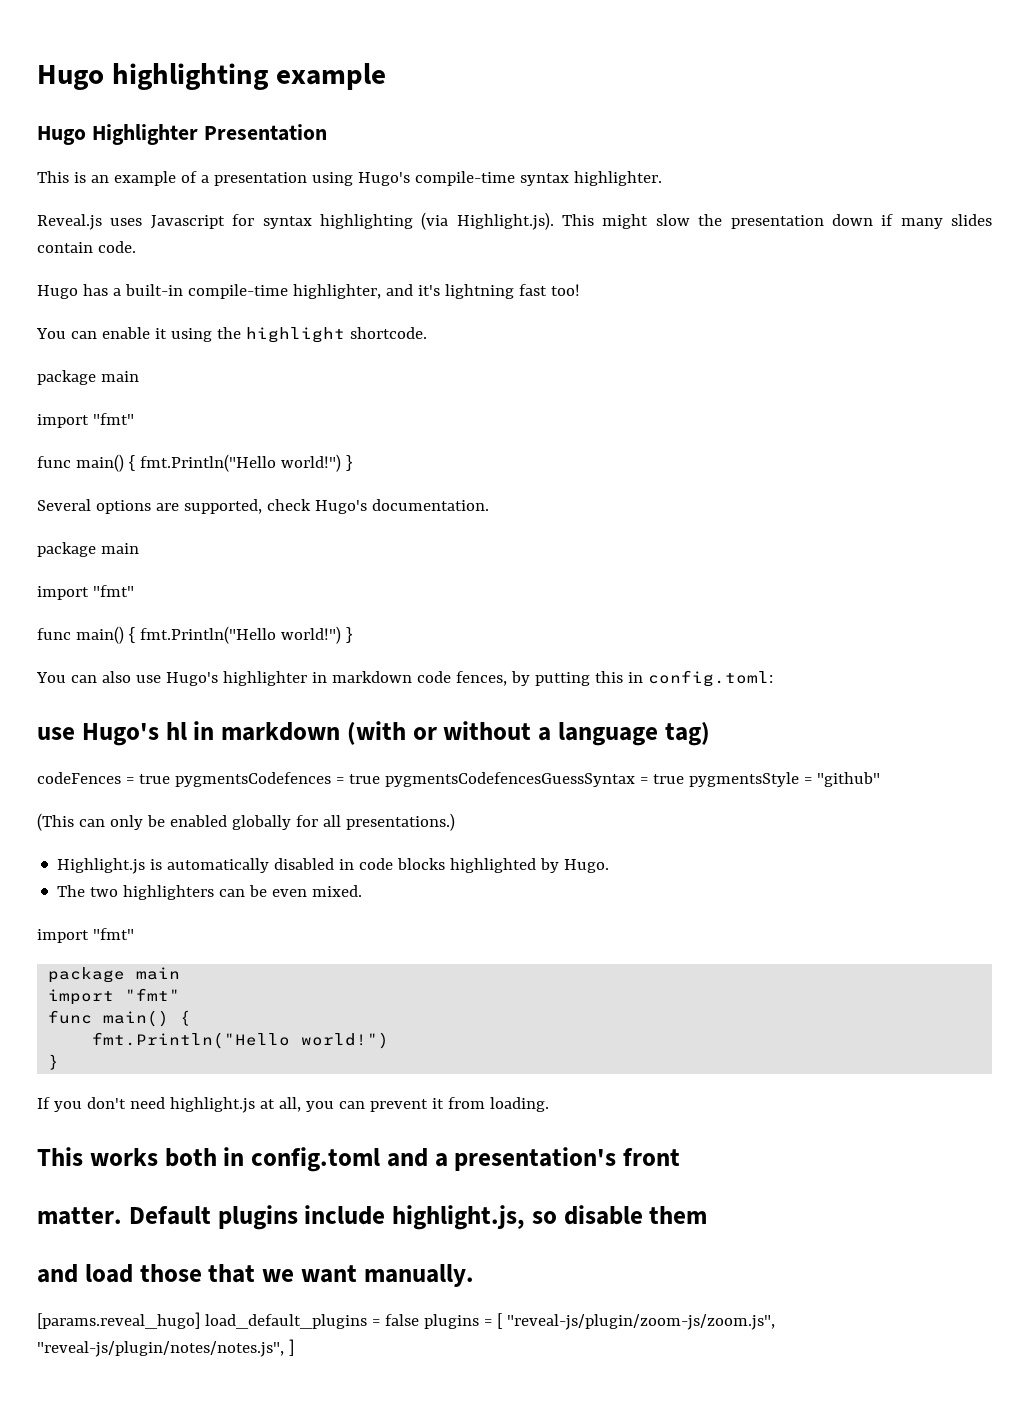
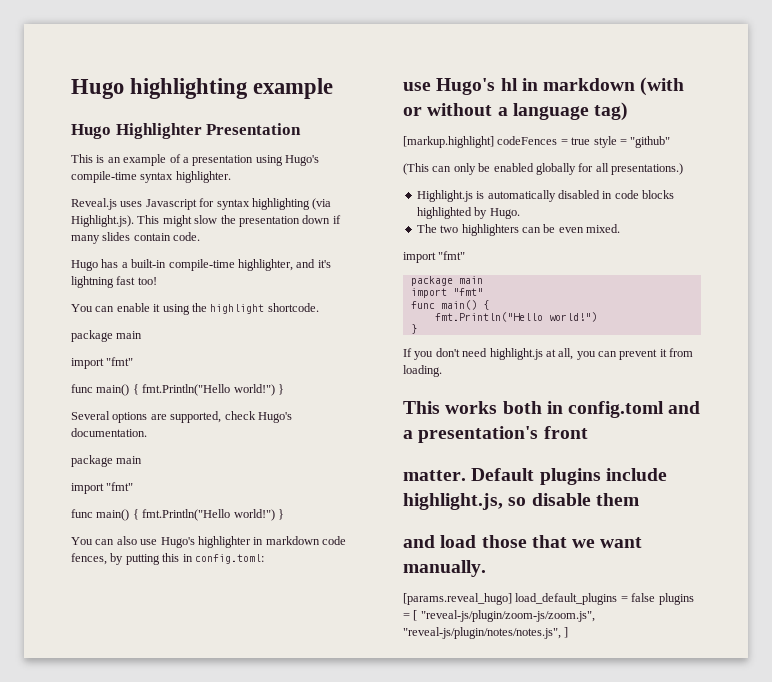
(710, 734) none -> [403,136,494,148] [markup.highlight]
[174,772,799,787] pygmentsCodefences = true pygmentsCodefencesGuessSyntax = true pygmentsStyle -> [593,136,617,148] style

